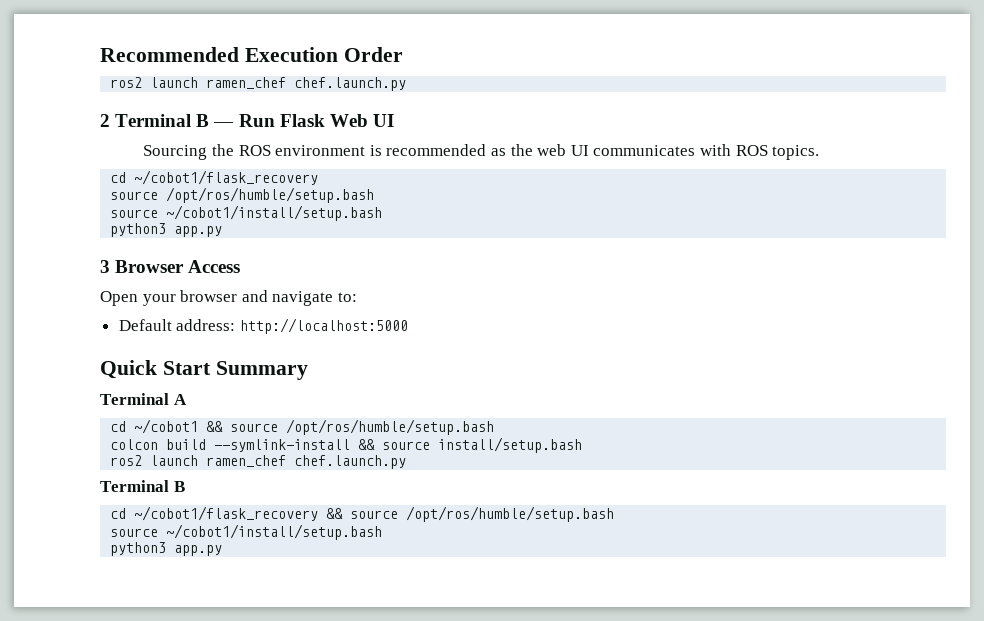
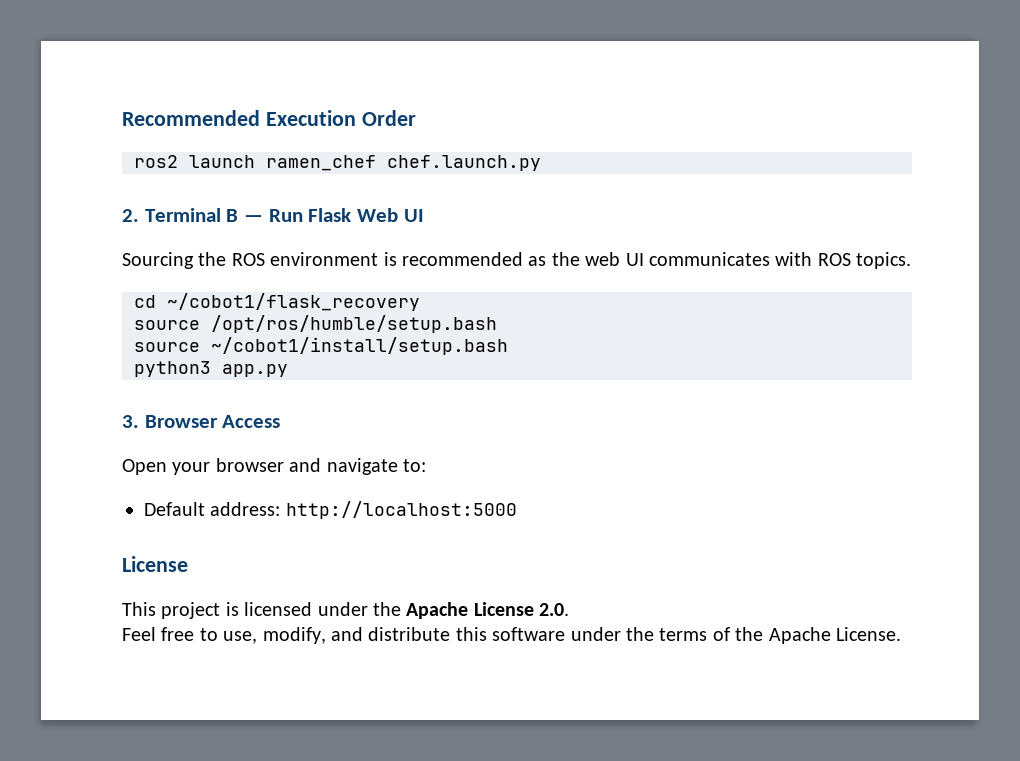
[100,114,110,127] 2 -> [122,209,139,222] 2.
[100,260,110,273] 3 -> [122,415,139,428] 3.
[100,360,308,380] [100,393,187,405] [110,419,495,435] [110,437,583,453] [110,455,407,469] [100,480,185,492] [110,506,615,522] [110,524,383,540] [110,542,223,556] Quick Start Summary // Terminal A // cd ~/cobot1 && source /opt/ros/humble/setup.bash // colcon build --symlink-install && source install/setup.bash // ros2 launch ramen_chef chef.launch.py // Terminal B // cd ~/cobot1/flask_recovery && source /opt/ros/humble/setup.bash // source ~/cobot1/install/setup.bash // python3 app.py -> [122,556,188,572] [122,602,570,619] [122,627,901,644] License // This project is licensed under the Apache License 2.0. // Feel free to use, modify, and distribute this software under the terms of the Apache License.

